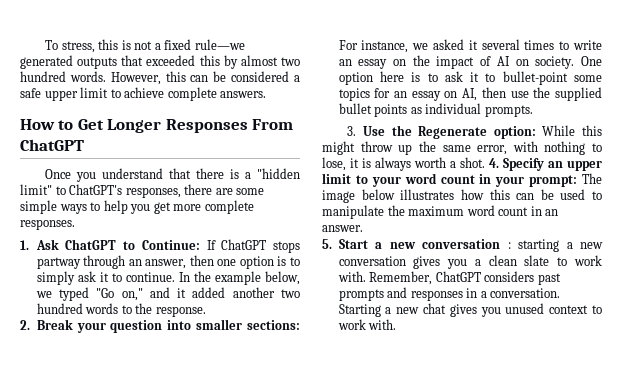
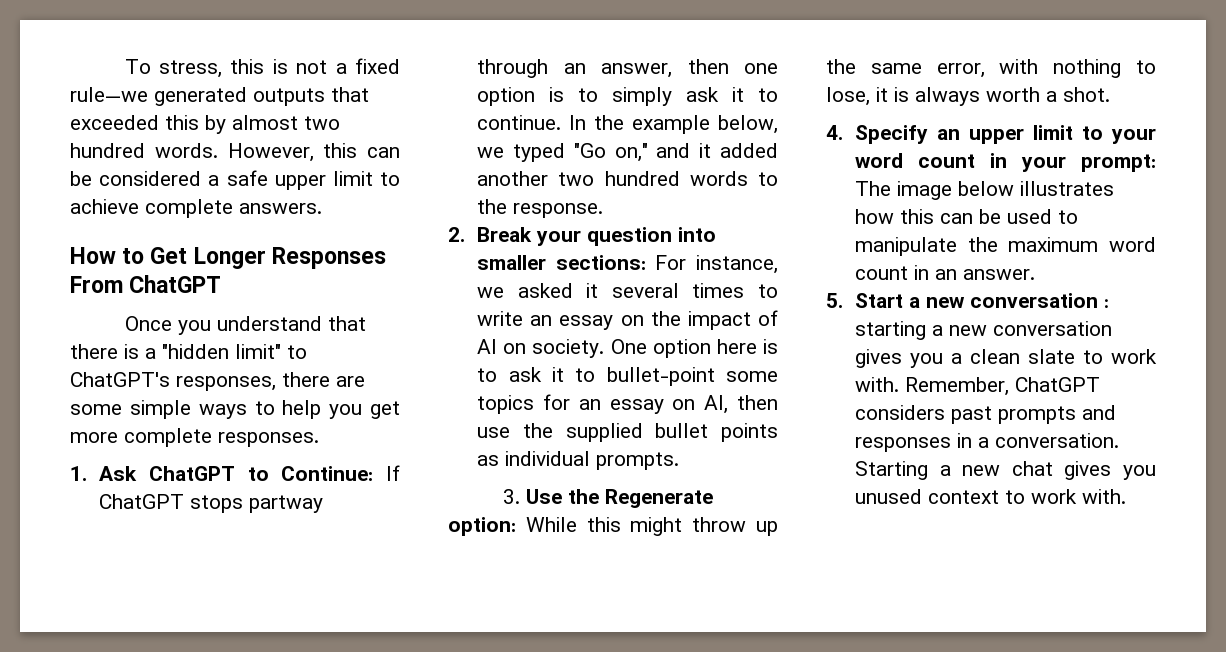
(485, 162) none -> (1110, 94) //

